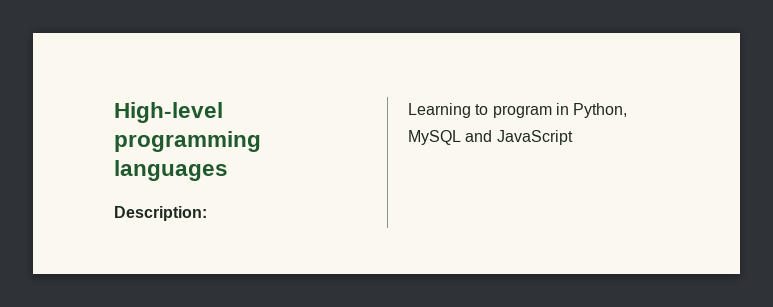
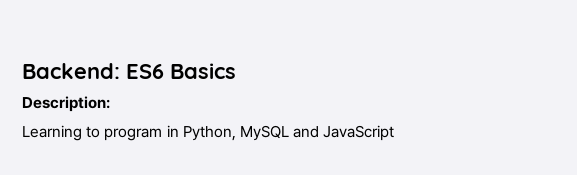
[114,102,223,123] [114,131,261,152] [114,160,228,181] High-level programming languages -> [22,63,236,79] Backend: ES6 Basics

